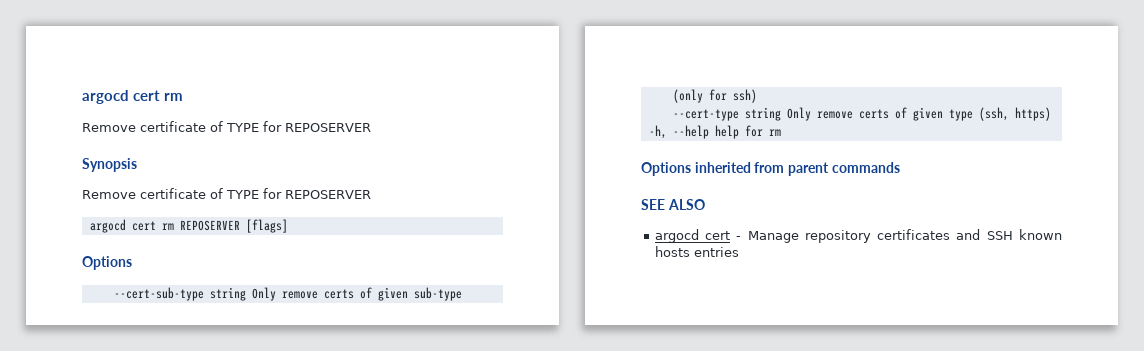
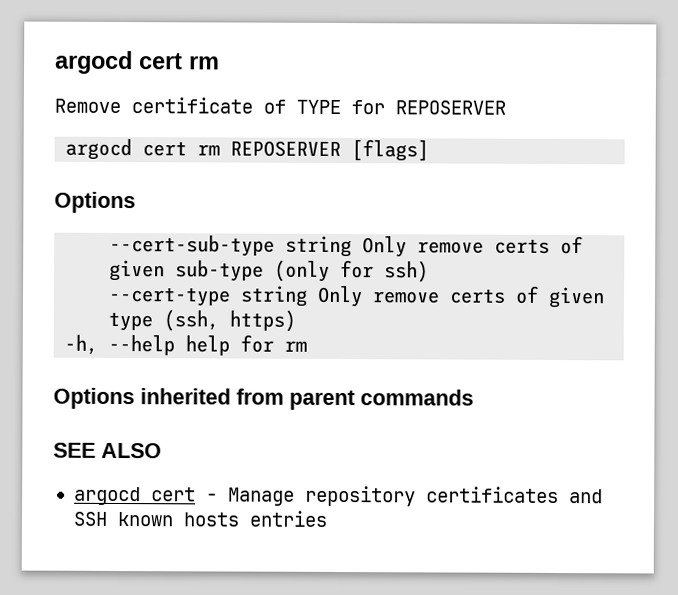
[82,158,137,172] [82,188,371,199] // Synopsis // Remove certificate of TYPE for REPOSERVER -> (506, 107) none

